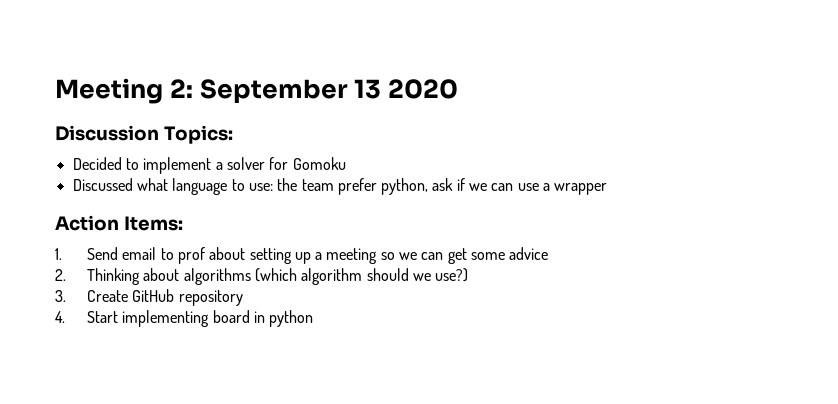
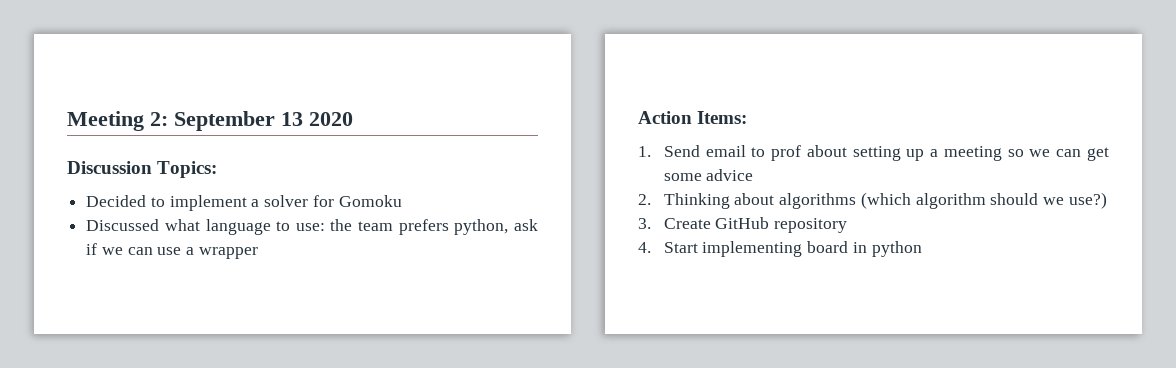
[337,178,377,195] prefer -> [398,219,449,235] prefers

